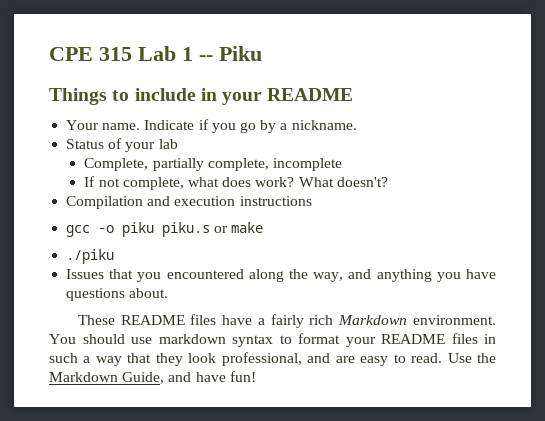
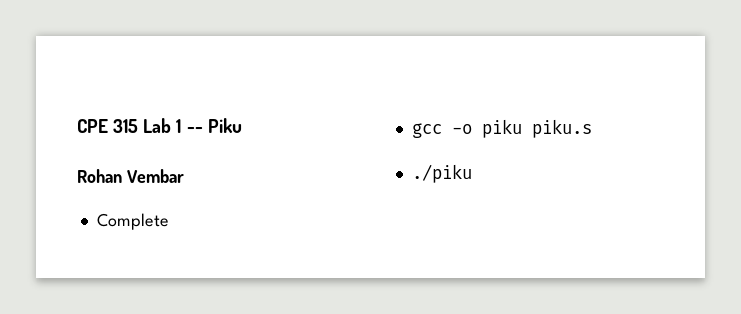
[49,88,354,105] [66,119,357,133] [66,138,178,152] [84,158,342,171] [84,176,388,190] [66,196,312,209] Things to include in your README // Your name. Indicate if you go by a nickname. // Status of your lab // Complete, partially complete, incomplete // If not complete, what does work? What doesn't? // Compilation and execution instructions -> [77,169,184,183] [96,213,169,230] Rohan Vembar // Complete
[214,222,264,233] or make -> (592, 128) none
[66,269,496,282] [66,288,169,301] [77,314,497,328] [49,333,496,347] [49,352,496,366] [49,371,256,384] // Issues that you encountered along the way, and anything you have questions about. // These README files have a fairly rich Markdown environment. You should use markdown syntax to format your README files in such a way that they look professional, and are easy to read. Use the Markdown Guide, and have fun! -> (472, 173) none

